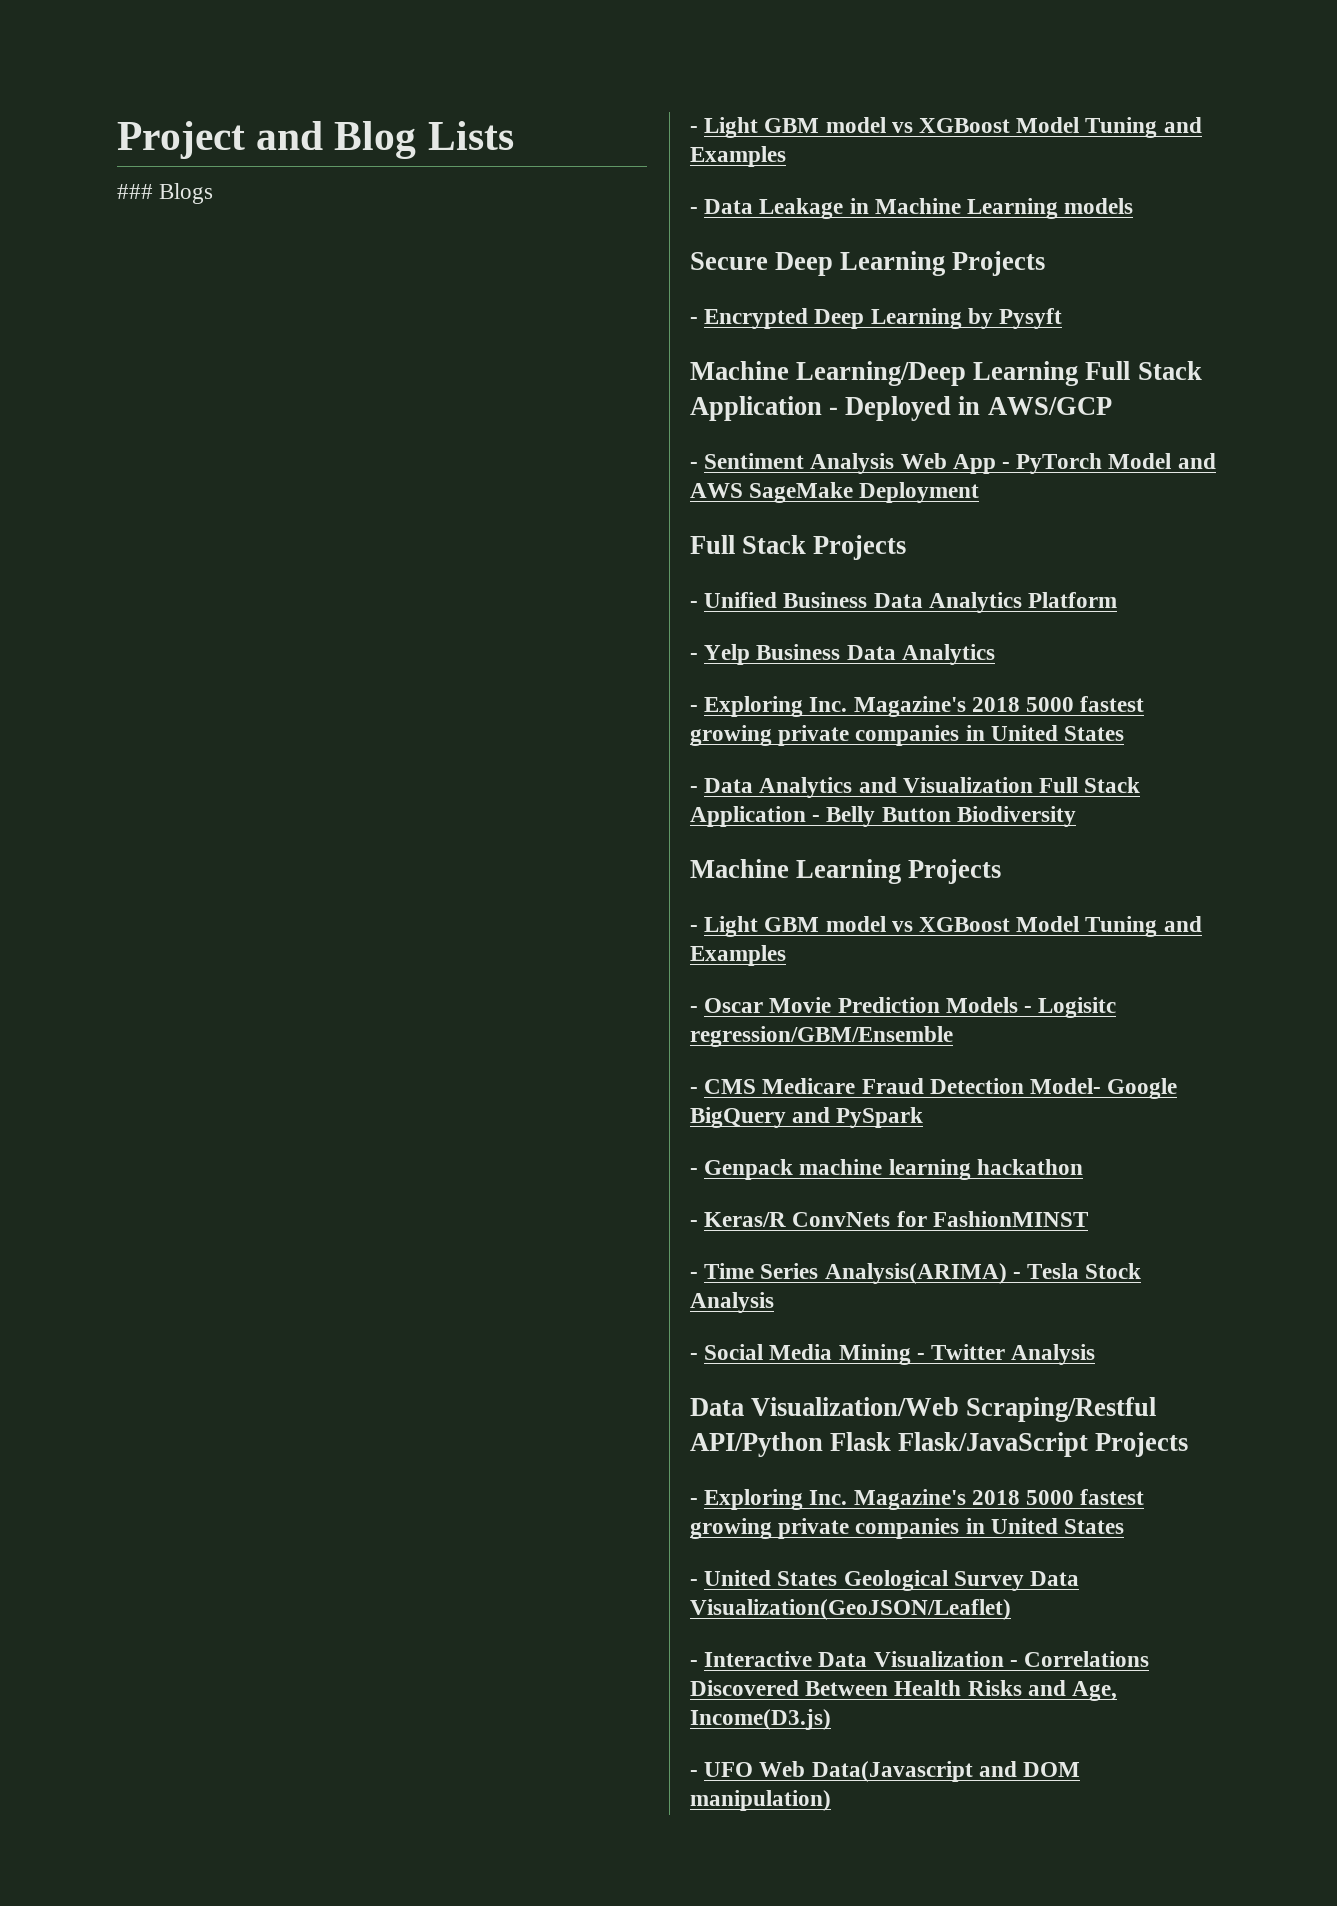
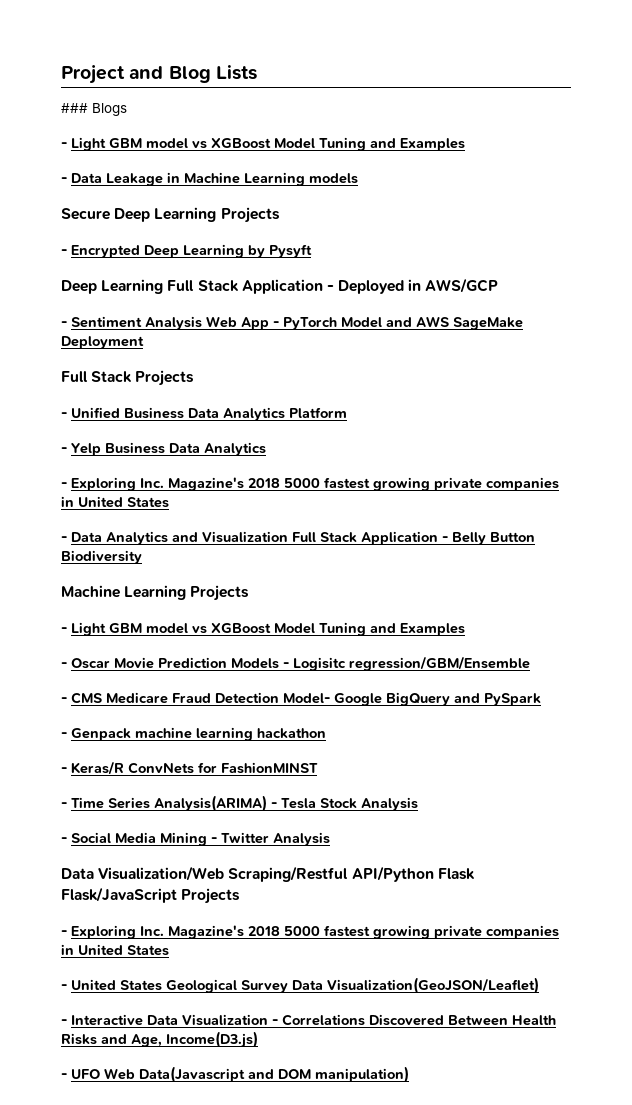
[690,361,967,386] Machine Learning/Deep -> [61,280,97,294] Deep

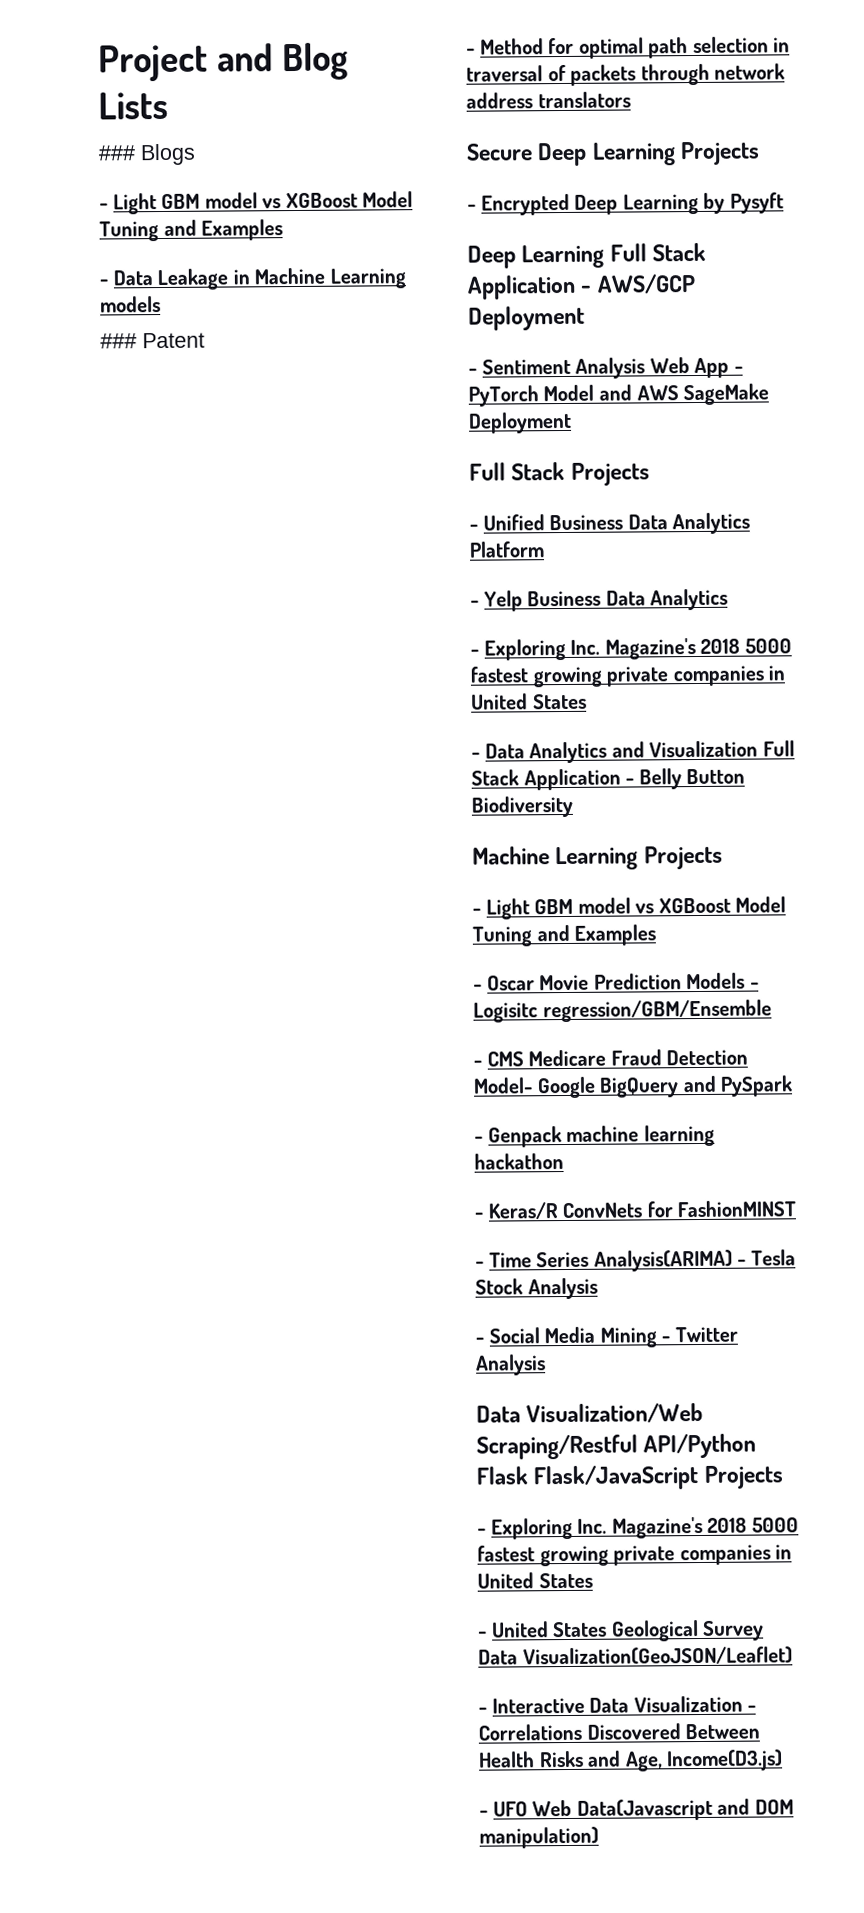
(358, 178) none -> [100,332,205,349] [466,36,791,59] [466,63,786,86] [466,91,631,109] // ### Patent // - Method for optimal path selection in traversal of packets through network address translators
[338,279,422,294] Deployed in -> (593, 289) none
(499, 285) none -> [468,305,585,331] Deployment

